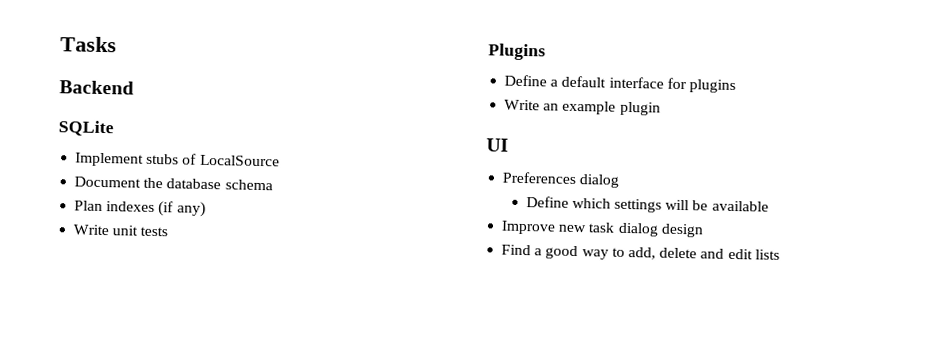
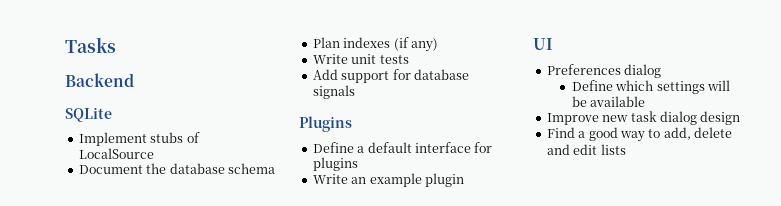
(169, 231) none -> [312,69,469,83] [312,85,355,99] // Add support for database signals

